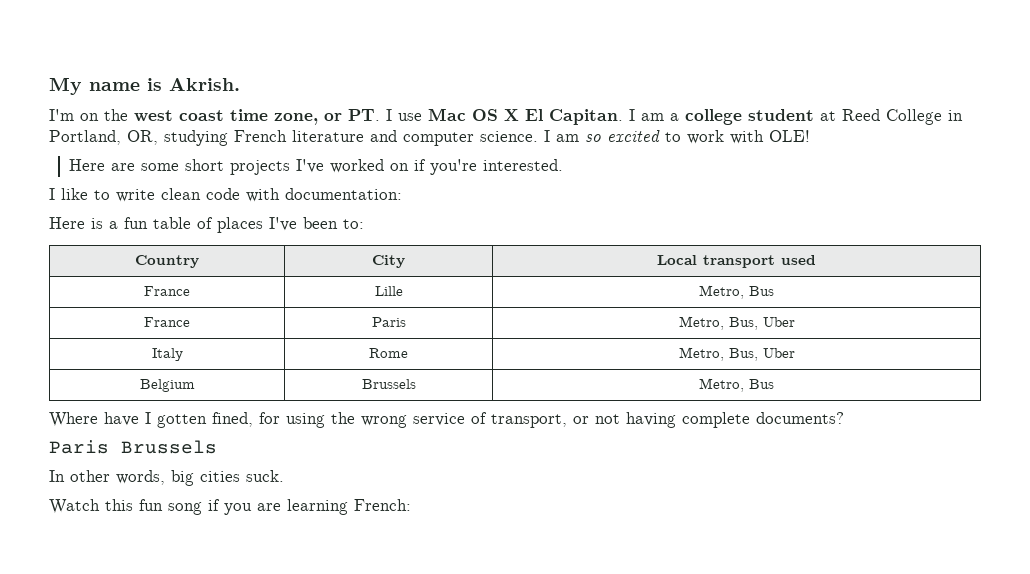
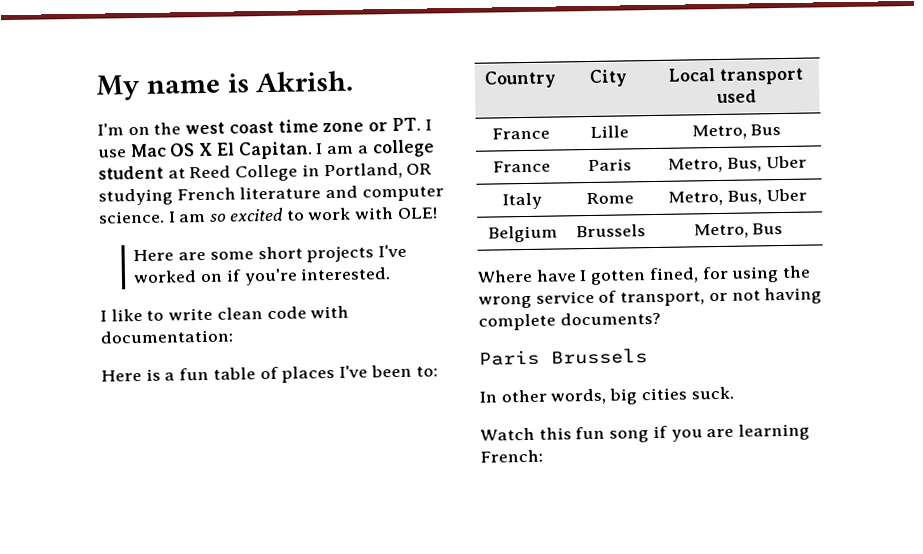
[274,113,318,125] zone, -> [322,122,365,133] zone
[127,130,158,145] OR, -> [406,163,433,175] OR

